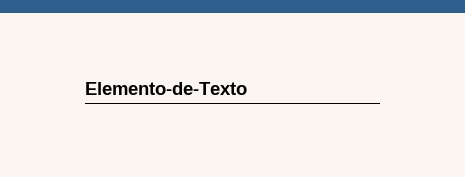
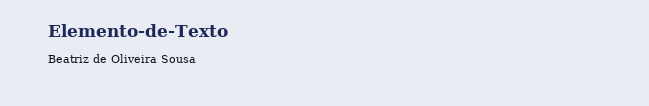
(247, 88) none -> [48,54,196,63] // Beatriz de Oliveira Sousa

